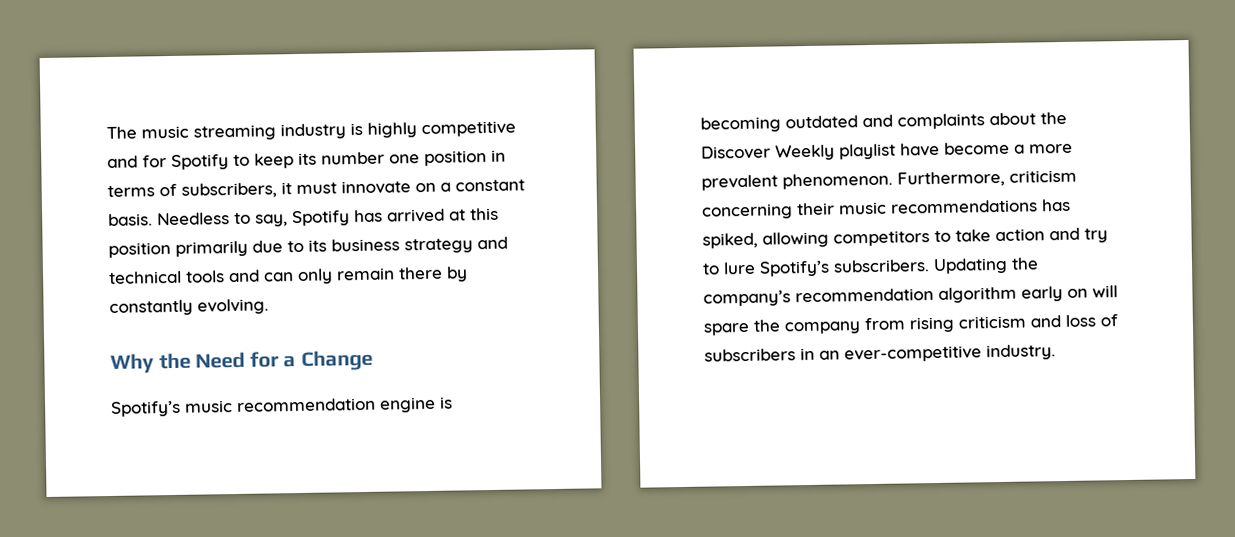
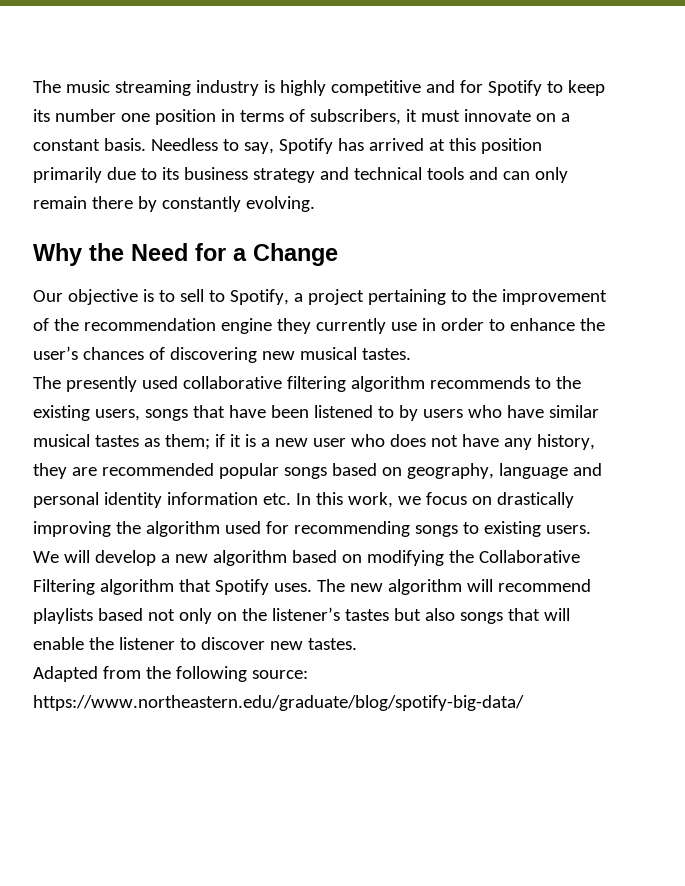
[111,396,453,417] [700,111,1067,133] [701,141,1073,161] [701,169,1077,191] [702,198,1071,220] [702,227,1108,249] [702,257,1039,277] [703,285,1118,307] [703,314,1118,336] [704,344,1056,363] Spotify’s music recommendation engine is becoming outdated and complaints about the Discover Weekly playlist have become a more prevalent phenomenon. Furthermore, criticism concerning their music recommendations has spiked, allowing competitors to take action and try to lure Spotify’s subscribers. Updating the company’s recommendation algorithm early on will spare the company from rising criticism and loss of subscribers in an ever-competitive industry. -> [33,289,607,305] [33,318,605,334] [33,346,411,363] [33,376,581,392] [33,405,599,421] [33,434,595,450] [33,463,602,479] [33,492,574,508] [33,521,591,537] [33,550,580,566] [33,579,591,595] [33,607,570,624] [33,637,357,650] [33,666,308,682] [33,695,524,711] Our objective is to sell to Spotify, a project pertaining to the improvement of the recommendation engine they currently use in order to enhance the user’s chances of discovering new musical tastes. // The presently used collaborative filtering algorithm recommends to the existing users, songs that have been listened to by users who have similar musical tastes as them; if it is a new user who does not have any history, they are recommended popular songs based on geography, language and personal identity information etc. In this work, we focus on drastically improving the algorithm used for recommending songs to existing users. We will develop a new algorithm based on modifying the Collaborative Filtering algorithm that Spotify uses. The new algorithm will recommend playlists based not only on the listener’s tastes but also songs that will enable the listener to discover new tastes. // Adapted from the following source: https://www.northeastern.edu/graduate/blog/spotify-big-data/

